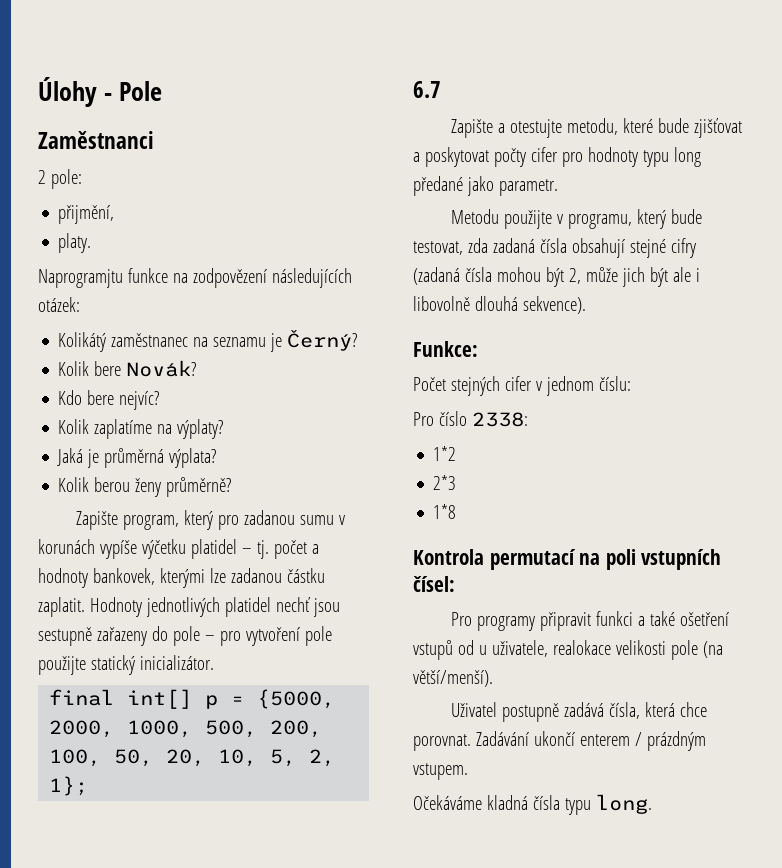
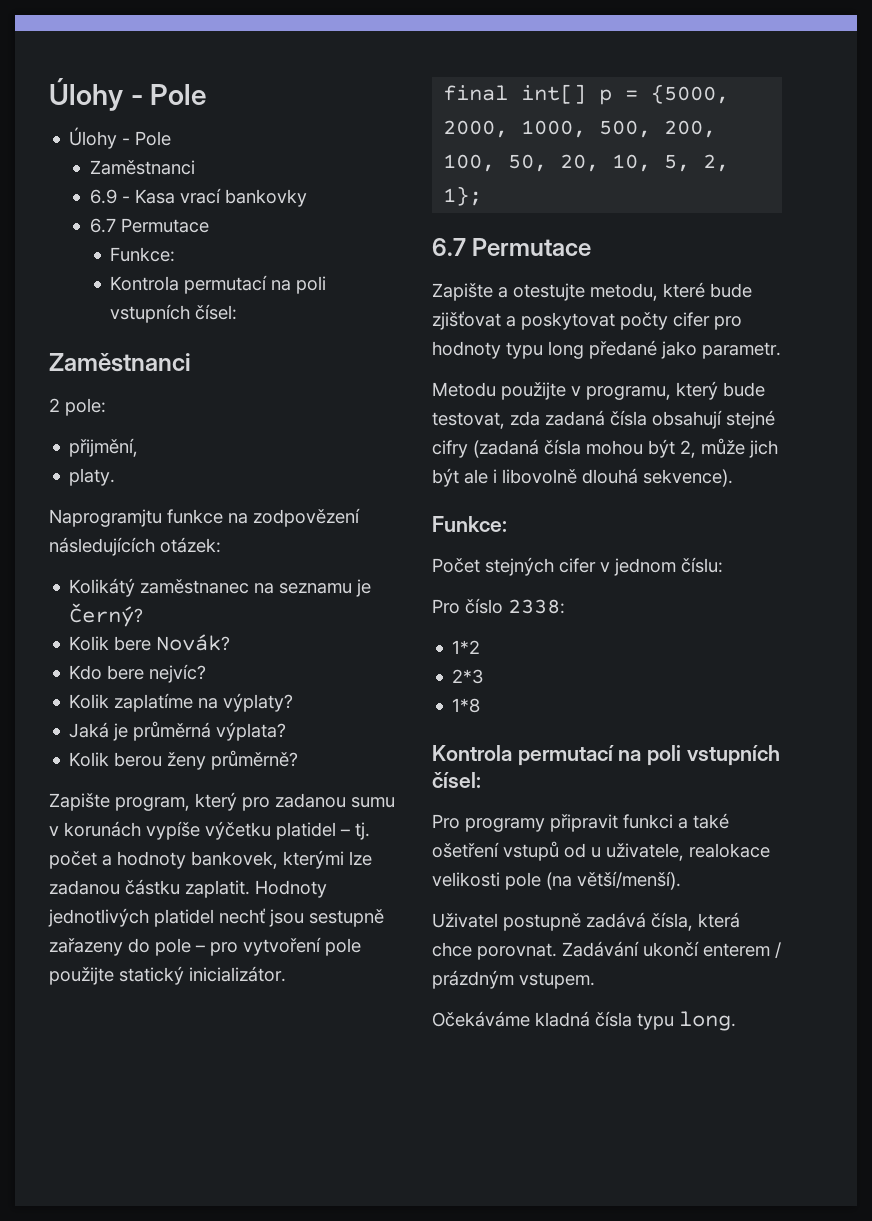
[38,77,163,107] Úlohy - Pole -> [49,78,207,111] [69,127,172,149] [89,160,195,175] [89,188,307,207] [89,218,209,233] [110,247,176,262] [110,275,327,294] [110,304,238,323] Úlohy - Pole // Úlohy - Pole // Zaměstnanci // 6.9 - Kasa vrací bankovky // 6.7 Permutace // Funkce: // Kontrola permutací na poli vstupních čísel:
(441, 89) none -> [472,238,592,256] Permutace

